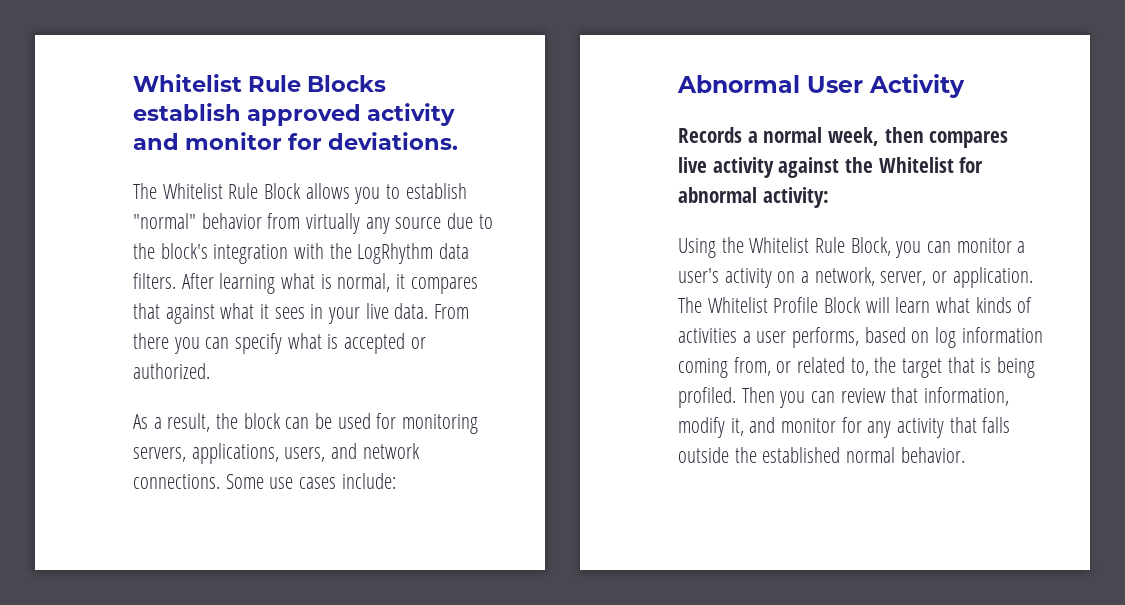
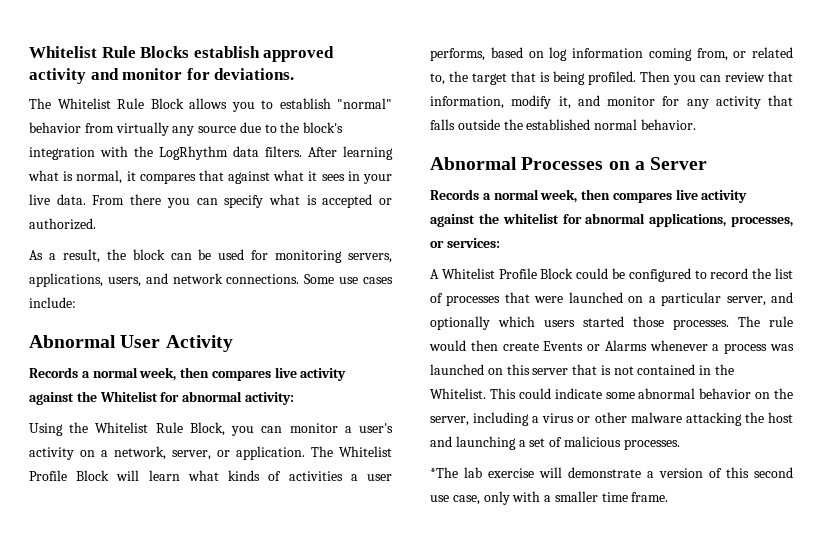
(965, 455) none -> [430,157,708,170] [430,189,748,203] [430,213,793,227] [430,238,500,248] [430,268,793,282] [430,292,793,306] [430,316,793,330] [429,340,794,354] [430,364,735,375] [430,388,793,399] [430,412,793,426] [430,436,680,450] [430,467,793,478] [430,491,669,505] // Abnormal Processes on a Server // Records a normal week, then compares live activity against the whitelist for abnormal applications, processes, or services: // A Whitelist Profile Block could be configured to record the list of processes that were launched on a particular server, and optionally which users started those processes. The rule would then create Events or Alarms whenever a process was launched on this server that is not contained in the Whitelist. This could indicate some abnormal behavior on the server, including a virus or other malware attacking the host and launching a set of malicious processes. // *The lab exercise will demonstrate a version of this second use case, only with a smaller time frame.

